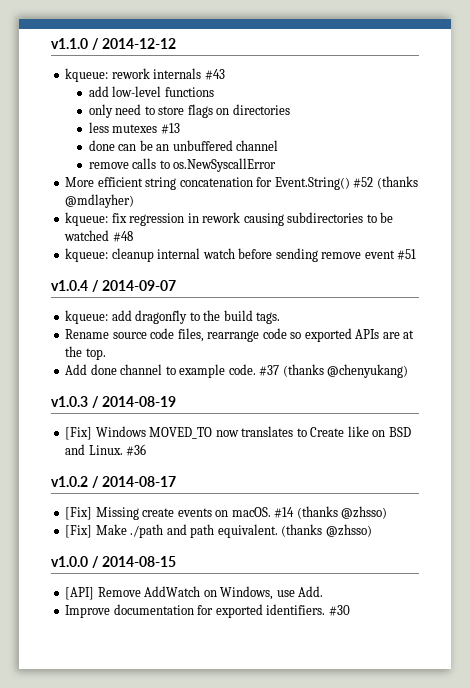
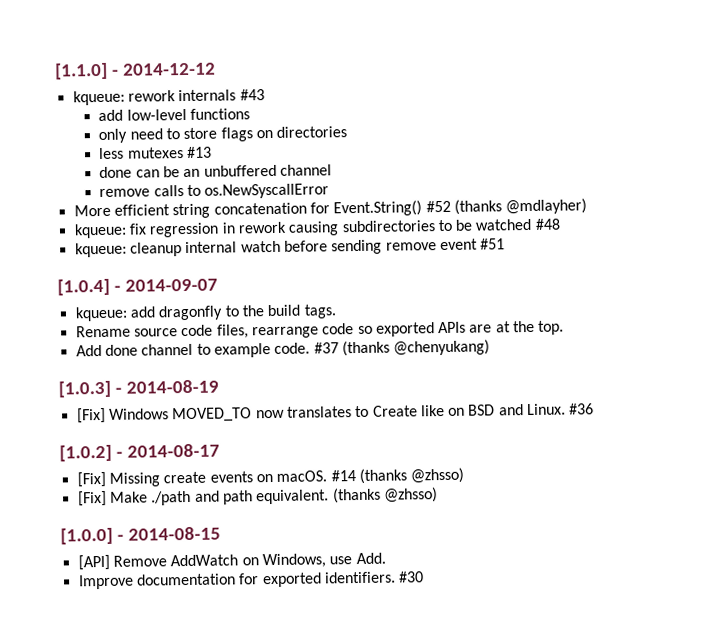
[51,38,99,50] v1.1.0 / -> [55,62,119,80] [1.1.0] -
[51,280,99,292] v1.0.4 / -> [57,278,121,296] [1.0.4] -
[51,396,99,408] v1.0.3 / -> [58,380,122,398] [1.0.3] -
[51,476,99,488] v1.0.2 / -> [59,444,123,462] [1.0.2] -
[51,556,99,568] v1.0.0 / -> [60,527,124,545] [1.0.0] -

